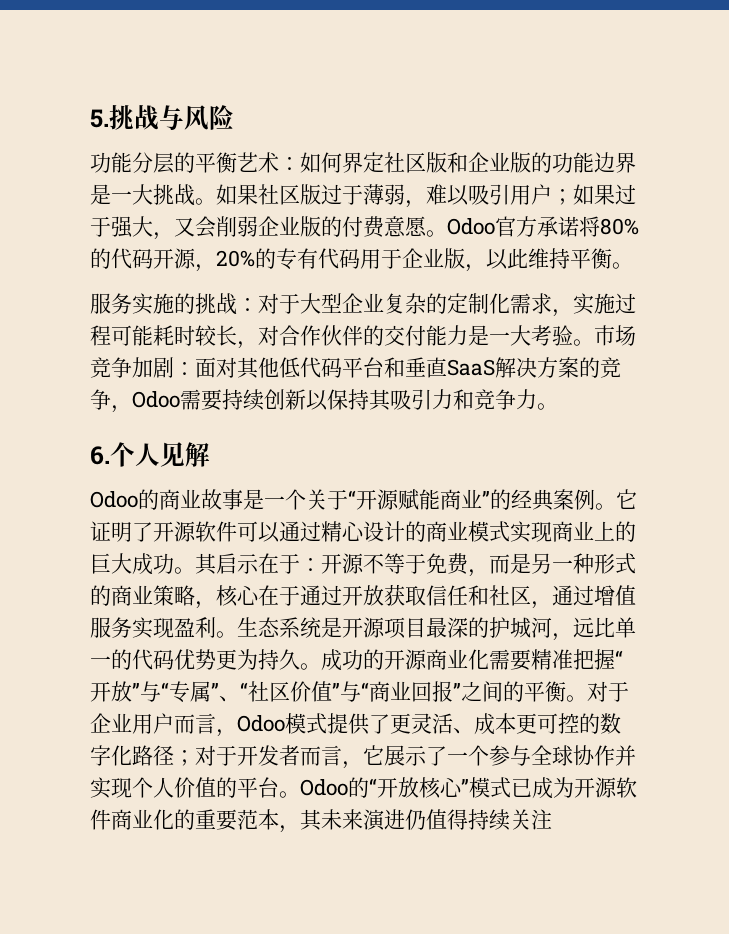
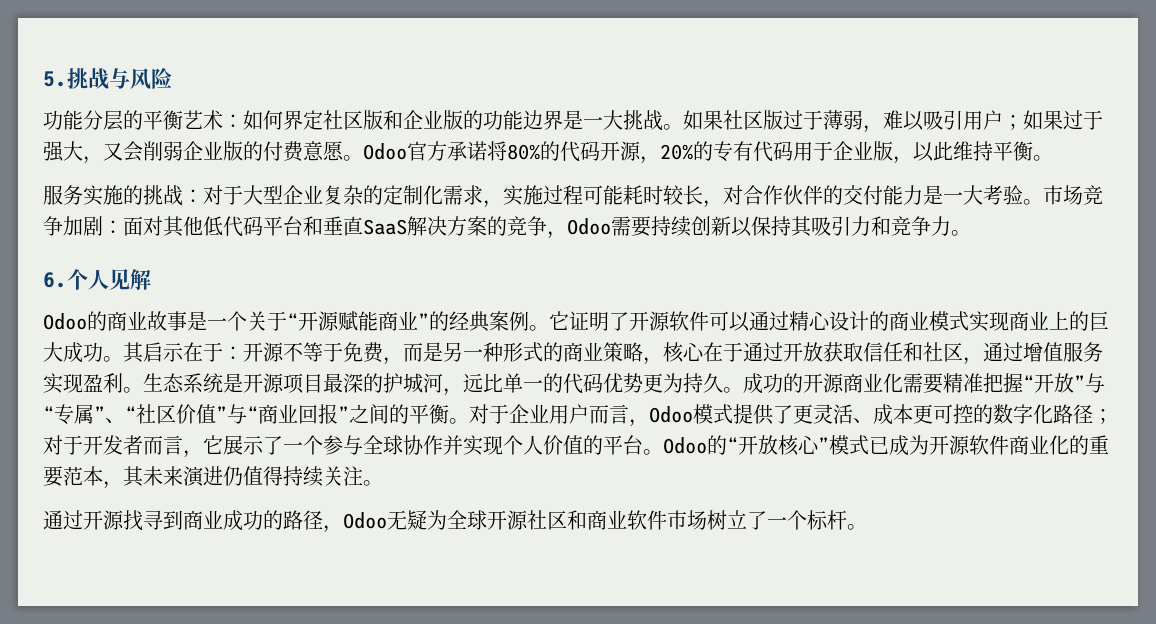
(552, 819) none -> [363,480,383,486] [43,510,867,533] 。 // 通过开源找寻到商业成功的路径，Odoo无疑为全球开源社区和商业软件市场树立了一个标杆。

